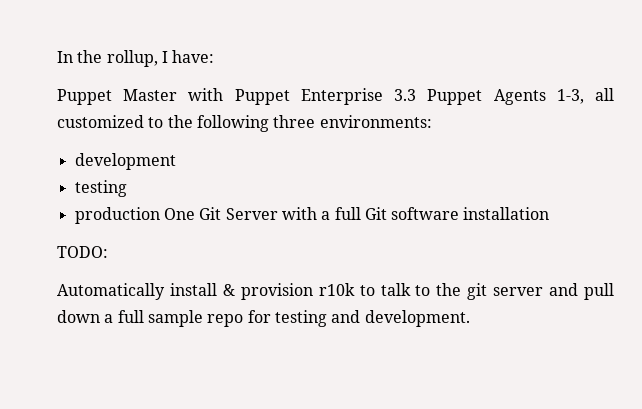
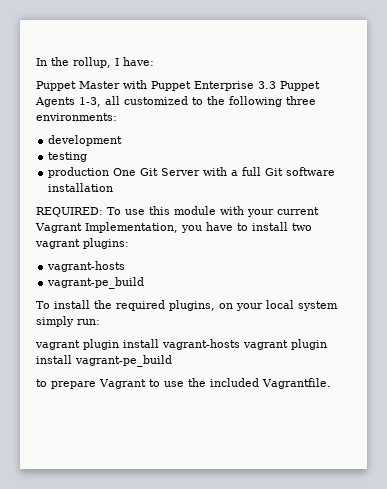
[57,246,108,258] [57,283,615,300] [57,310,470,327] TODO: // Automatically install & provision r10k to talk to the git server and pull down a full sample repo for testing and development. -> [36,206,319,217] [35,222,312,233] [35,238,129,249] [47,261,126,272] [47,277,145,289] [36,300,338,311] [36,316,100,327] [35,339,327,350] [36,355,172,367] [36,378,331,389] REQUIRED: To use this module with your current Vagrant Implementation, you have to install two vagrant plugins: // vagrant-hosts // vagrant-pe_build // To install the required plugins, on your local system simply run: // vagrant plugin install vagrant-hosts vagrant plugin install vagrant-pe_build // to prepare Vagrant to use the included Vagrantfile.

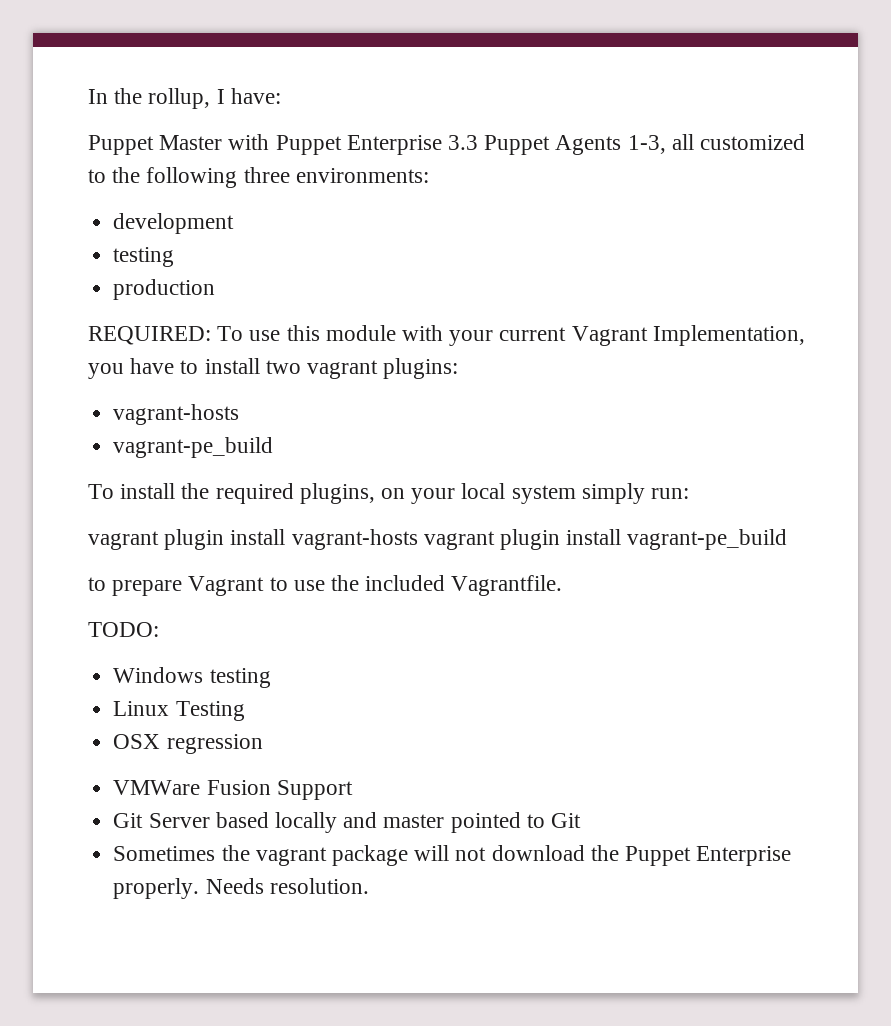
[113,167,336,176] [48,183,114,192] One Git Server with a full Git software installation -> (216, 289) none
(331, 383) none -> [88,622,159,637] [113,667,271,688] [113,701,245,721] [113,734,263,754] [113,780,353,800] [113,812,581,833] [113,845,792,866] [113,878,369,899] // TODO: // Windows testing // Linux Testing // OSX regression // VMWare Fusion Support // Git Server based locally and master pointed to Git // Sometimes the vagrant package will not download the Puppet Enterprise properly. Needs resolution.

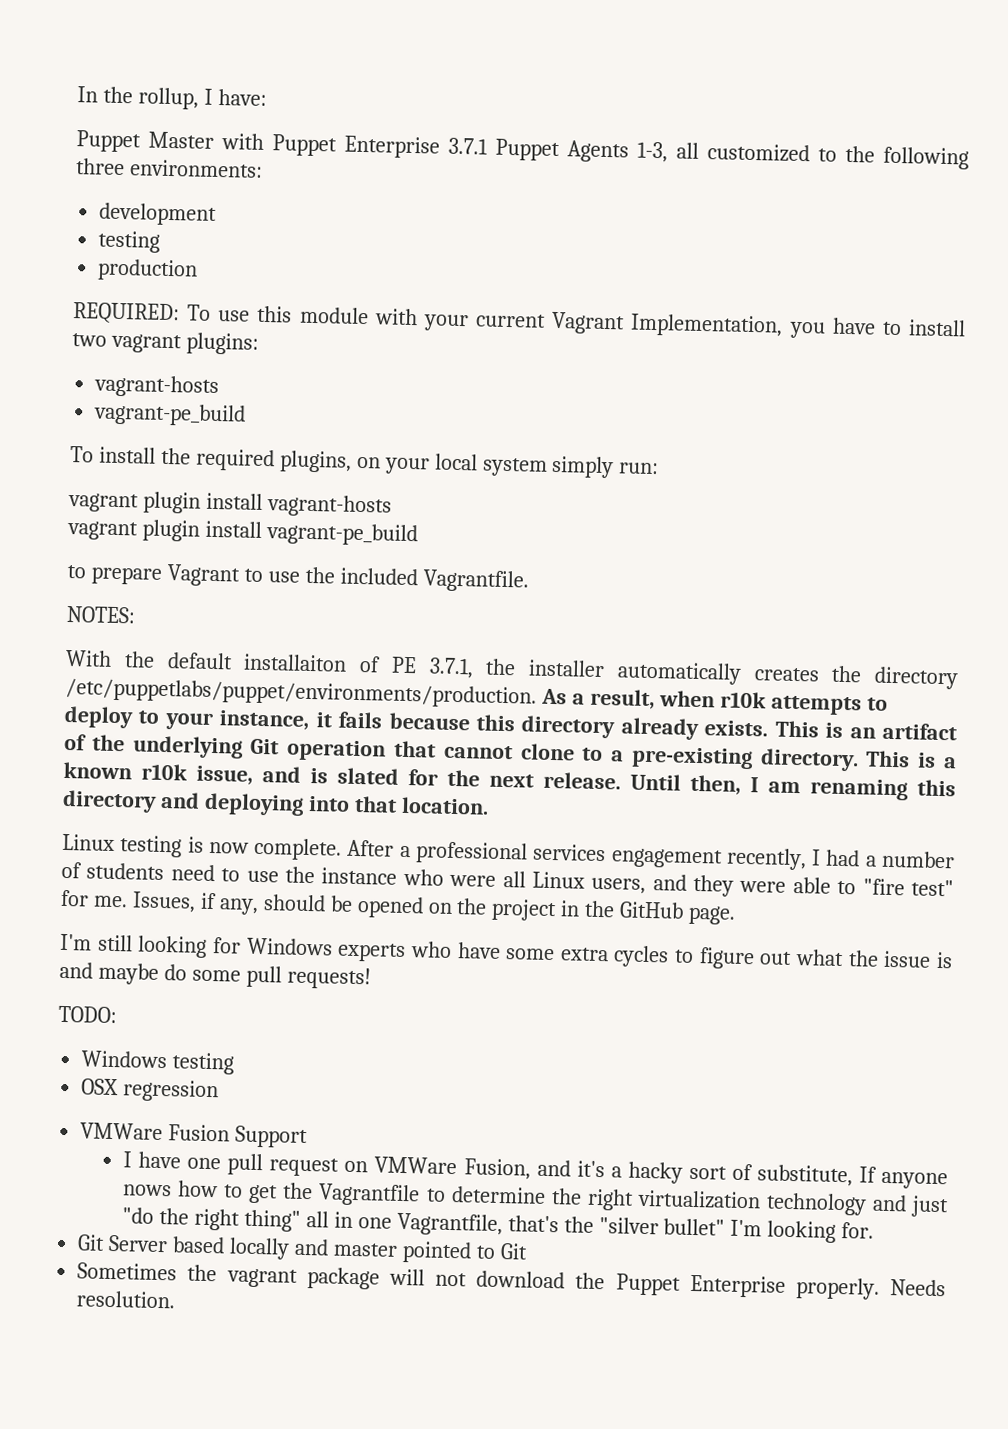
[448,135,479,150] 3.3 -> [448,137,488,155] 3.7.1
(418, 539) none -> (392, 506) //
(563, 585) none -> [66,605,136,624] [65,649,959,690] [65,677,888,716] [64,705,958,741] [64,733,958,772] [63,761,956,801] [62,789,489,816] [62,833,956,871] [61,861,955,897] [60,889,737,925] [60,933,953,970] [59,961,371,990] // NOTES: // With the default installaiton of PE 3.7.1, the installer automatically creates the directory /etc/puppetlabs/puppet/environments/production. As a result, when r10k attempts to deploy to your instance, it fails because this directory already exists. This is an artifact of the underlying Git operation that cannot clone to a pre-existing directory. This is a known r10k issue, and is slated for the next release. Until then, I am renaming this directory and deploying into that location. // Linux testing is now complete. After a professional services engagement recently, I had a number of students need to use the instance who were all Linux users, and they were able to "fire test" for me. Issues, if any, should be opened on the project in the GitHub page. // I'm still looking for Windows experts who have some extra cycles to figure out what the issue is and maybe do some pull requests!
[113,701,245,721] // Linux Testing -> (235, 1063) none
(353, 790) none -> [123,1151,949,1190] [123,1180,949,1218] [122,1207,875,1243] // I have one pull request on VMWare Fusion, and it's a hacky sort of substitute, If anyone nows how to get the Vagrantfile to determine the right virtualization technology and just "do the right thing" all in one Vagrantfile, that's the "silver bullet" I'm looking for.

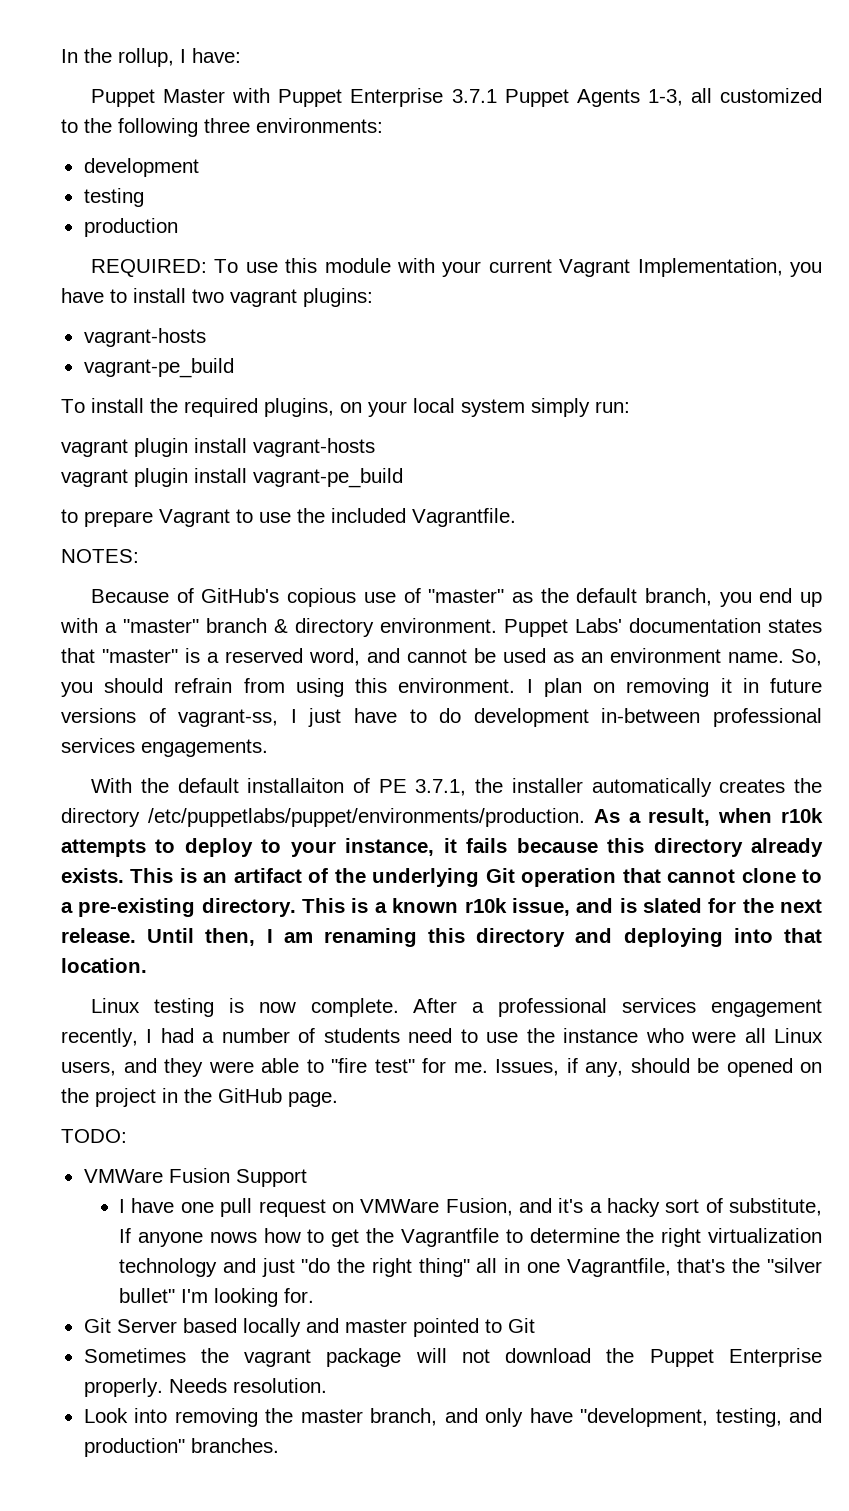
(136, 614) none -> [91,588,823,607] [60,618,822,637] [61,648,822,666] [61,678,823,697] [61,708,823,727] [61,738,268,757] // Because of GitHub's copious use of "master" as the default branch, you end up with a "master" branch & directory environment. Puppet Labs' documentation states that "master" is a reserved word, and cannot be used as an environment name. So, you should refrain from using this environment. I plan on removing it in future versions of vagrant-ss, I just have to do development in-between professional services engagements.
[60,933,953,970] [59,961,371,990] [58,1005,117,1024] [81,1050,235,1075] [81,1078,220,1103] I'm still looking for Windows experts who have some extra cycles to figure out what the issue is and maybe do some pull requests! // TODO: // Windows testing // OSX regression -> [61,1129,127,1143] TODO:
(177, 1299) none -> [83,1408,822,1427] [83,1438,279,1457] // Look into removing the master branch, and only have "development, testing, and production" branches.

